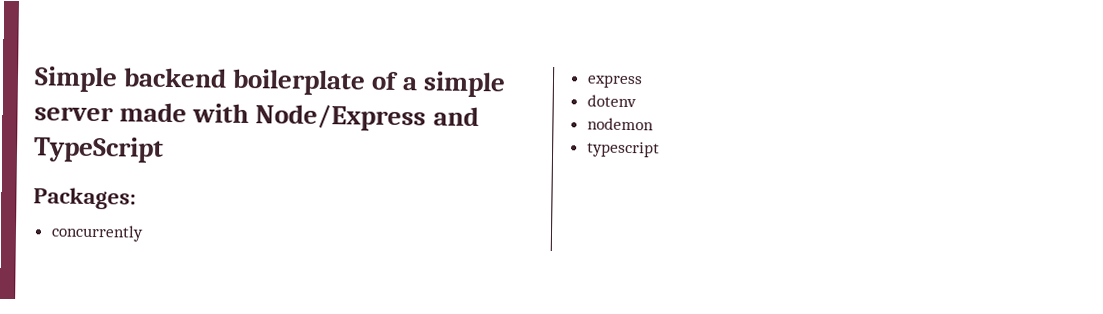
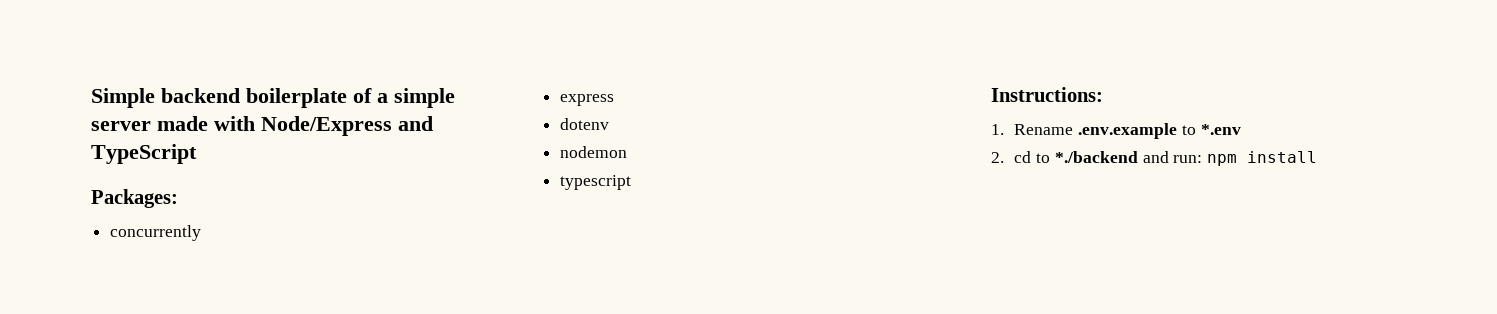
(660, 149) none -> [991,87,1103,102] [991,123,1241,139] [991,151,1318,166] // Instructions: // 1. Rename .env.example to *.env // 2. cd to *./backend and run: npm install

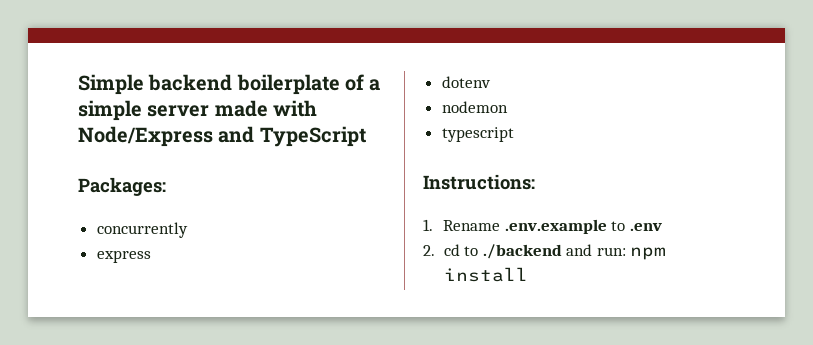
[1200,124,1241,135] *.env -> [629,223,662,231] .env
[1054,151,1138,163] *./backend -> [482,244,562,259] ./backend

